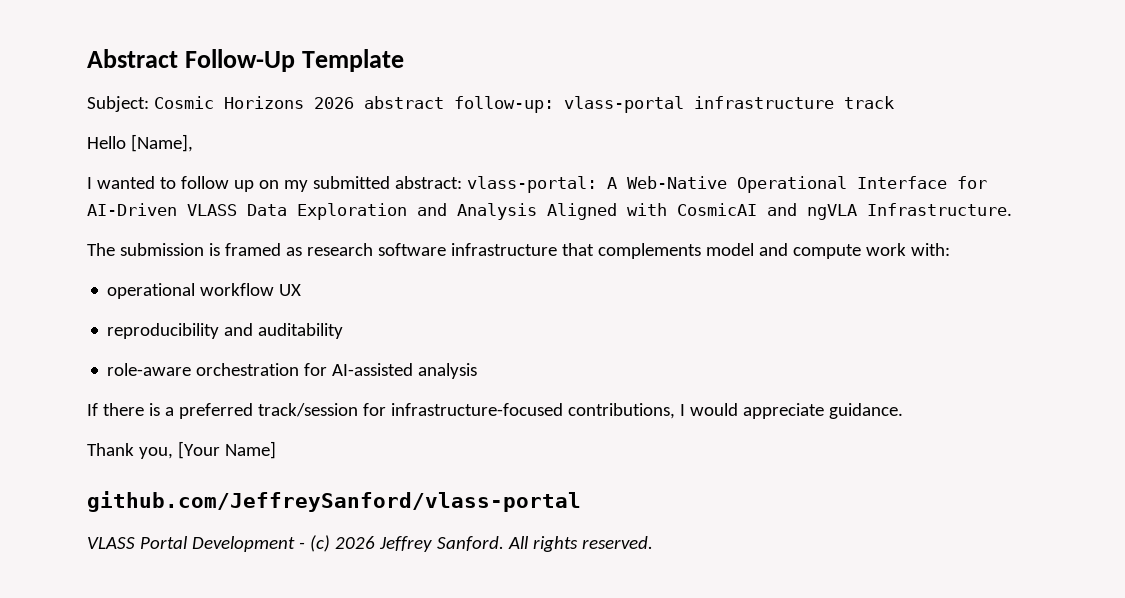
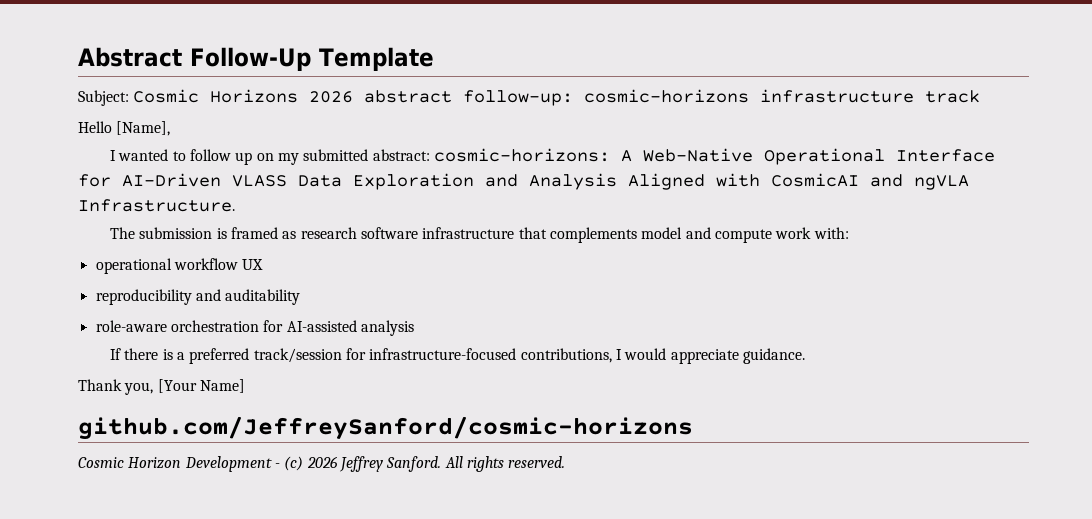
[563,96,684,113] vlass-portal -> [584,89,750,103] cosmic-horizons
[466,176,597,193] vlass-portal: -> [433,148,610,162] cosmic-horizons:
[87,491,581,512] [87,536,188,549] github.com/JeffreySanford/vlass-portal // VLASS Portal -> [78,416,693,440] [78,457,182,469] github.com/JeffreySanford/cosmic-horizons // Cosmic Horizon

